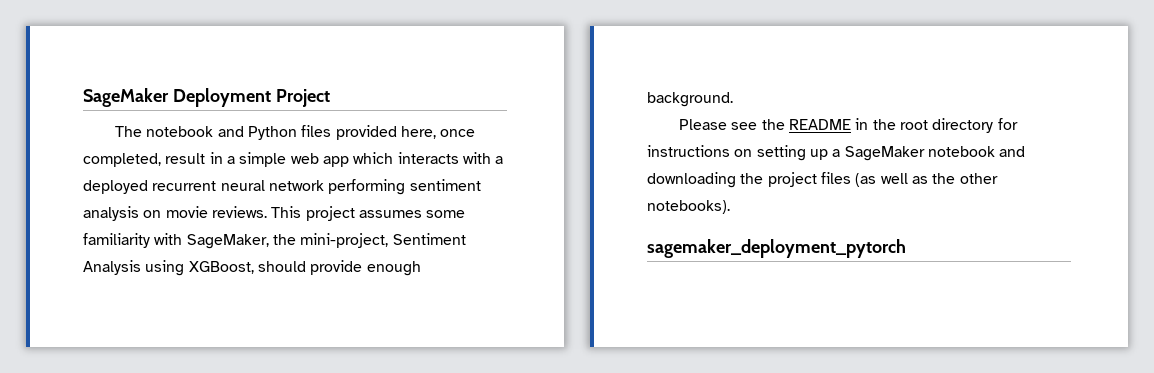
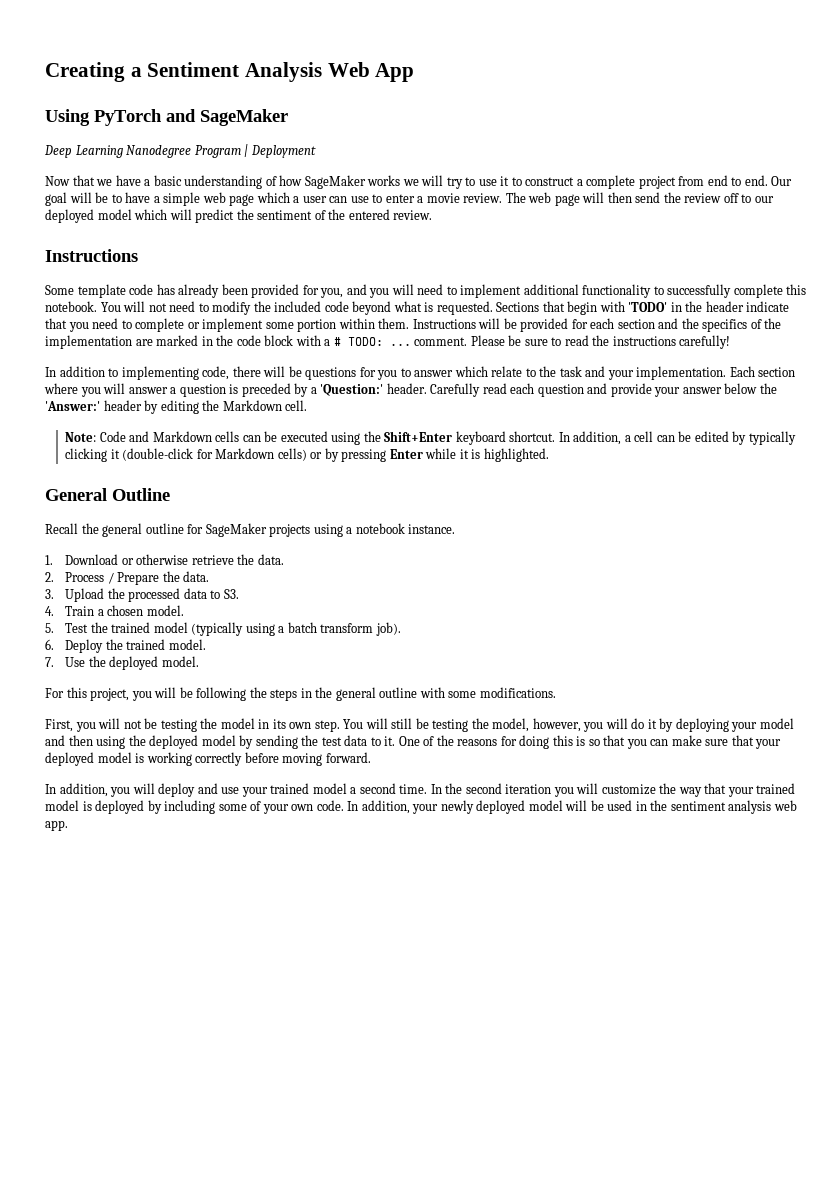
[83,88,330,107] [115,125,476,140] [83,152,504,167] [83,179,481,195] [83,206,466,221] [83,233,466,249] [83,260,421,276] [647,92,733,107] [679,118,1018,133] [647,145,1026,161] [647,172,998,188] [647,200,730,214] [647,239,906,258] SageMaker Deployment Project // The notebook and Python files provided here, once completed, result in a simple web app which interacts with a deployed recurrent neural network performing sentiment analysis on movie reviews. This project assumes some familiarity with SageMaker, the mini-project, Sentiment Analysis using XGBoost, should provide enough background. // Please see the README in the root directory for instructions on setting up a SageMaker notebook and downloading the project files (as well as the other notebooks). // sagemaker_deployment_pytorch -> [45,62,415,82] [45,109,288,126] [44,144,316,158] [45,175,793,189] [45,192,774,206] [45,209,433,223] [45,249,138,262] [45,284,807,298] [45,301,790,315] [45,318,782,332] [45,335,731,349] [45,366,796,380] [44,383,777,397] [45,400,308,414] [65,431,796,445] [65,448,549,462] [45,488,170,501] [45,523,456,537] [45,554,284,565] [45,571,210,585] [45,588,239,602] [45,605,184,616] [45,622,401,636] [45,639,206,653] [45,656,199,670] [45,687,556,701] [45,718,794,732] [45,735,782,749] [45,752,371,766] [45,783,796,797] [45,800,797,814] [45,820,68,831] Creating a Sentiment Analysis Web App // Using PyTorch and SageMaker // Deep Learning Nanodegree Program | Deployment // Now that we have a basic understanding of how SageMaker works we will try to use it to construct a complete project from end to end. Our goal will be to have a simple web page which a user can use to enter a movie review. The web page will then send the review off to our deployed model which will predict the sentiment of the entered review. // Instructions // Some template code has already been provided for you, and you will need to implement additional functionality to successfully complete this notebook. You will not need to modify the included code beyond what is requested. Sections that begin with 'TODO' in the header indicate that you need to complete or implement some portion within them. Instructions will be provided for each section and the specifics of the implementation are marked in the code block with a # TODO: ... comment. Please be sure to read the instructions carefully! // In addition to implementing code, there will be questions for you to answer which relate to the task and your implementation. Each section where you will answer a question is preceded by a 'Question:' header. Carefully read each question and provide your answer below the 'Answer:' header by editing the Markdown cell. // Note: Code and Markdown cells can be executed using the Shift+Enter keyboard shortcut. In addition, a cell can be edited by typically clicking it (double-click for Markdown cells) or by pressing Enter while it is highlighted. // General Outline // Recall the general outline for SageMaker projects using a notebook instance. // 1. Download or otherwise retrieve the data. // 2. Process / Prepare the data. // 3. Upload the processed data to S3. // 4. Train a chosen model. // 5. Test the trained model (typically using a batch transform job). // 6. Deploy the trained model. // 7. Use the deployed model. // For this project, you will be following the steps in the general outline with some modifications. // First, you will not be testing the model in its own step. You will still be testing the model, however, you will do it by deploying your model and then using the deployed model by sending the test data to it. One of the reasons for doing this is so that you can make sure that your deployed model is working correctly before moving forward. // In addition, you will deploy and use your trained model a second time. In the second iteration you will customize the way that your trained model is deployed by including some of your own code. In addition, your newly deployed model will be used in the sentiment analysis web app.

